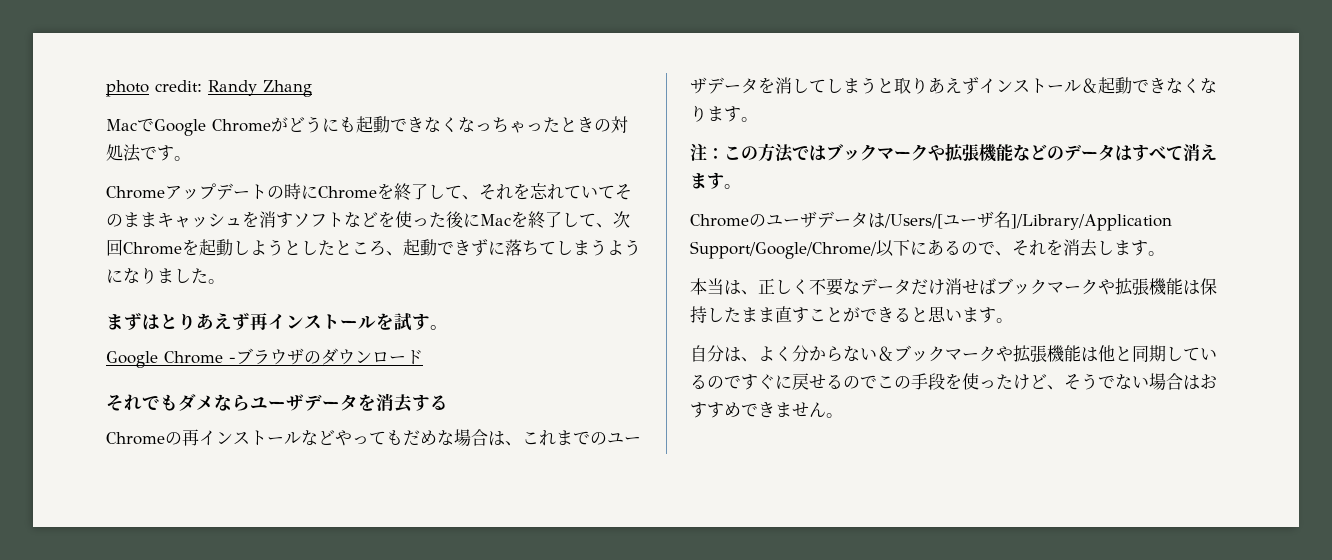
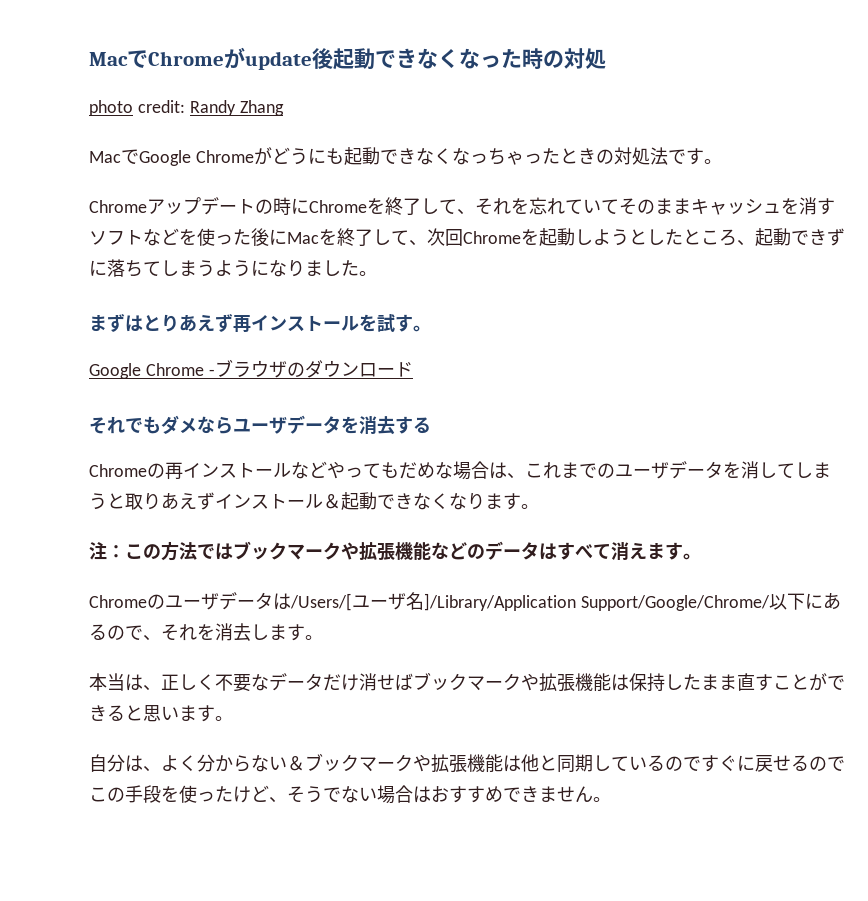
(106, 88) none -> [89,47,606,70] MacでChromeがupdate後起動できなくなった時の対処 //

